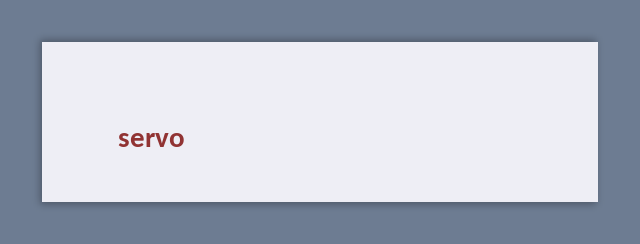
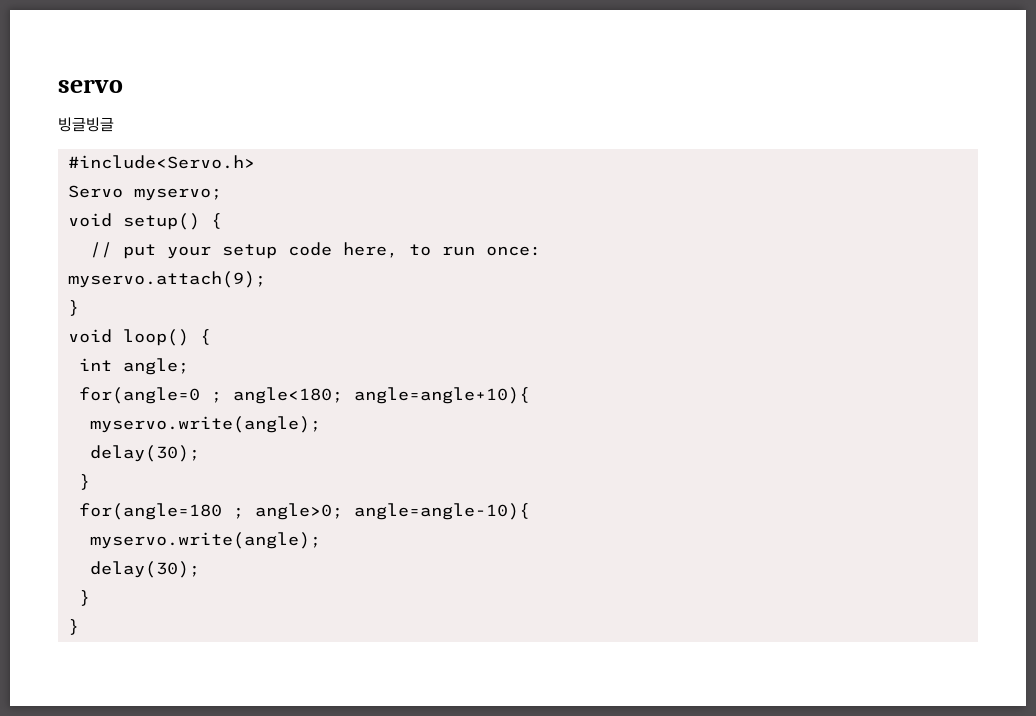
(185, 140) none -> [58,117,114,132] [67,155,255,169] [67,185,222,201] [67,213,222,230] [89,242,541,259] [67,271,266,288] [67,300,79,316] [67,329,211,346] [78,358,189,375] [78,387,530,404] [89,416,321,433] [89,445,200,462] [78,474,90,490] [78,503,530,520] [89,532,321,549] [89,561,200,578] [78,590,90,606] [67,619,79,635] // 빙글빙글 // #include<Servo.h> // Servo myservo; // void setup() { // // put your setup code here, to run once: // myservo.attach(9); // } // void loop() { // int angle; // for(angle=0 ; angle<180; angle=angle+10){ // myservo.write(angle); // delay(30); // } // for(angle=180 ; angle>0; angle=angle-10){ // myservo.write(angle); // delay(30); // } // }

